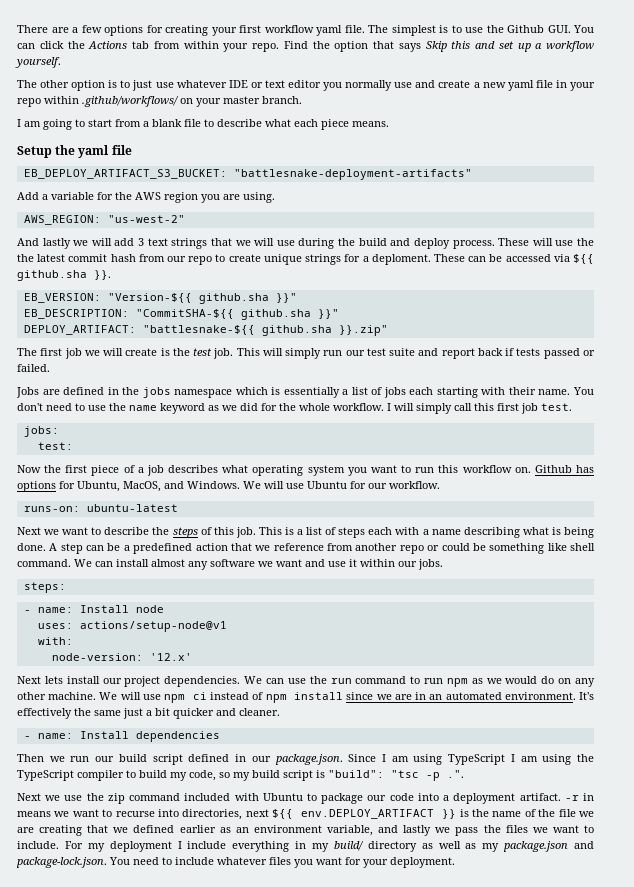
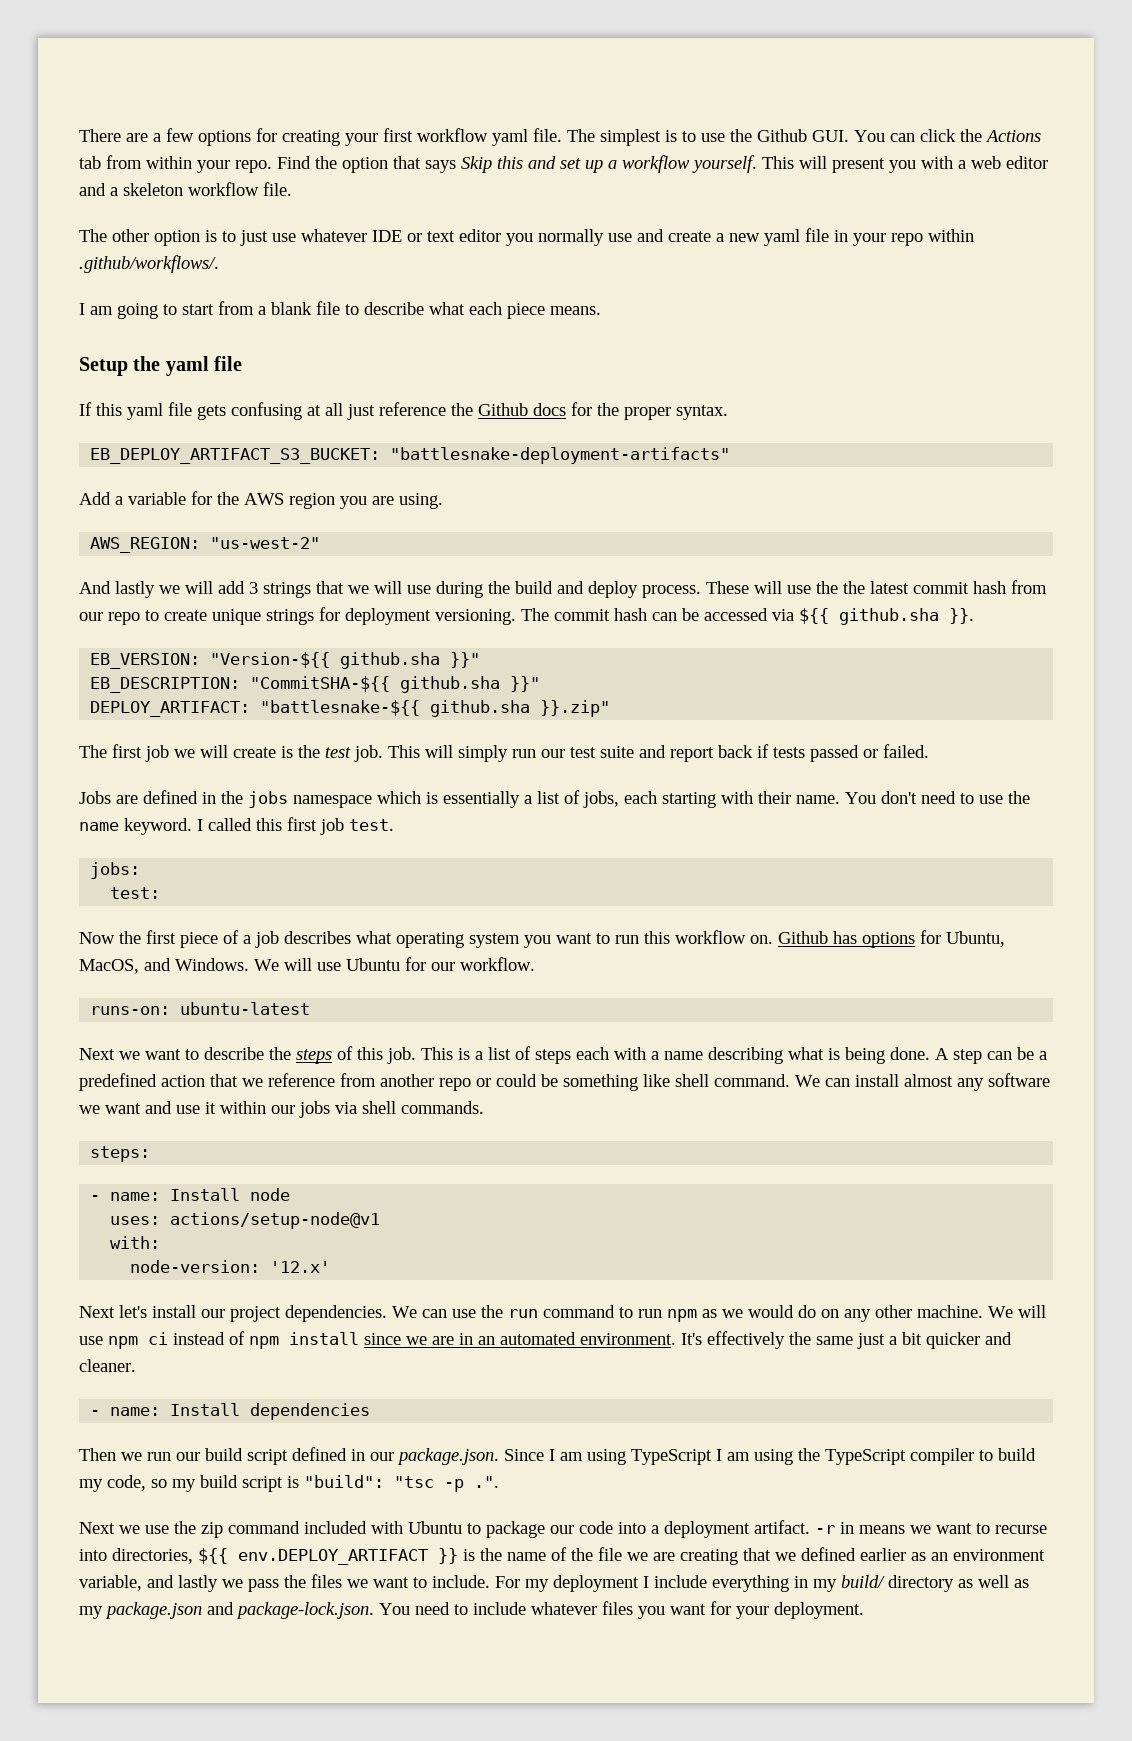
(61, 62) none -> [762,156,1048,173] [79,182,292,196] This will present you with a web editor and a skeleton workflow file.
[82,96,302,107] .github/workflows/ on your master branch. -> [79,255,219,273] .github/workflows/.
(132, 150) none -> [79,402,728,420] // If this yaml file gets confusing at all just reference the Github docs for the proper syntax.
[147,238,168,246] text -> (258, 588) none
[362,254,465,265] a deploment. These -> [345,608,647,625] deployment versioning. The commit hash
[383,387,406,398] jobs -> [583,791,619,808] jobs,
[160,403,472,414] keyword as we did for the whole workflow. I will simply call -> [124,818,252,835] keyword. I called
[418,559,443,570] jobs. -> [299,1101,484,1118] jobs via shell commands.
[44,676,63,684] lets -> [119,1305,147,1318] let's
[245,809,269,817] next -> (193, 1556) none

